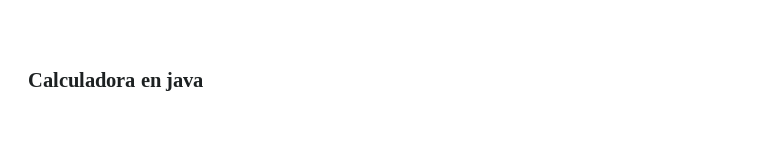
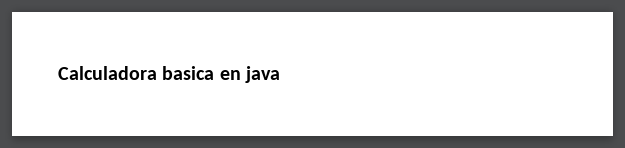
(135, 79) none -> [162,66,215,80] basica

